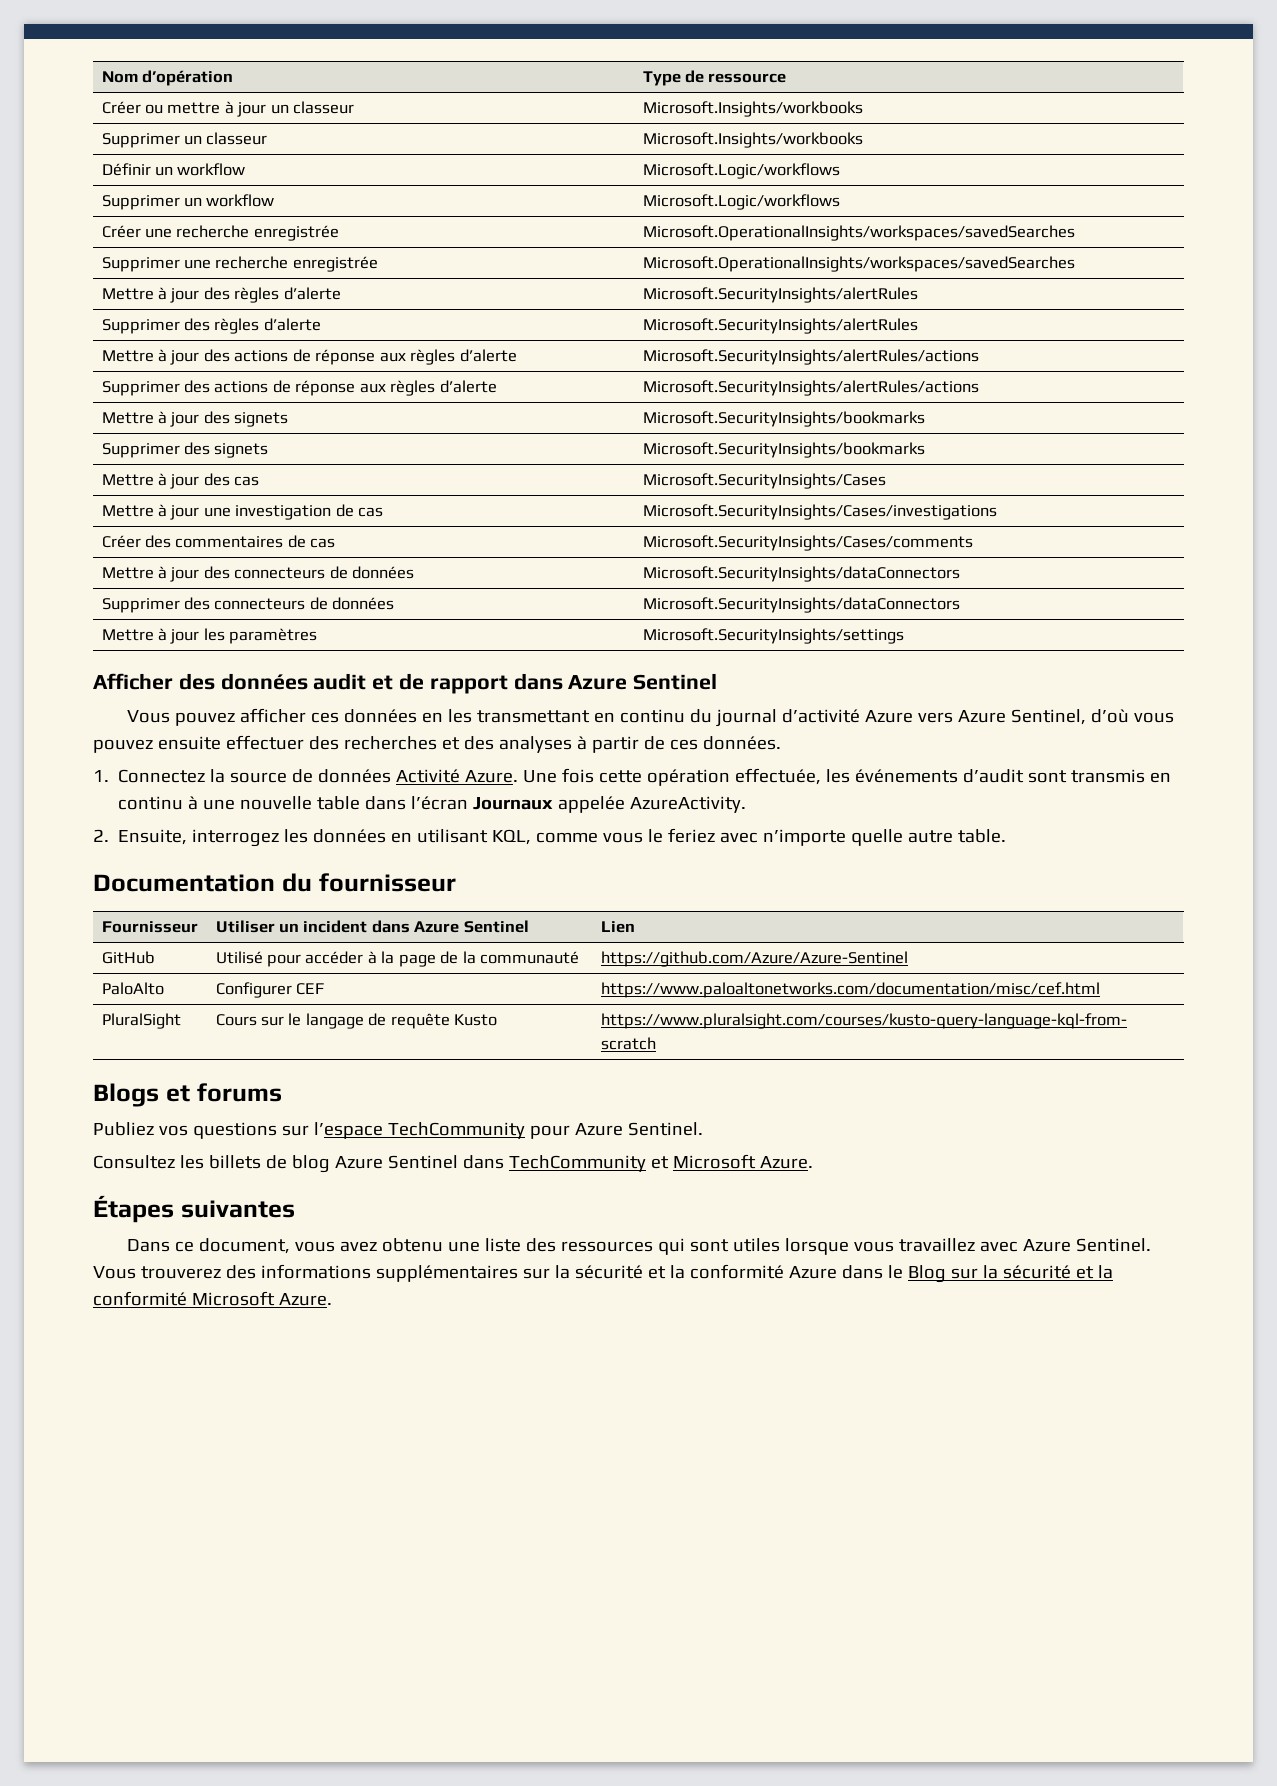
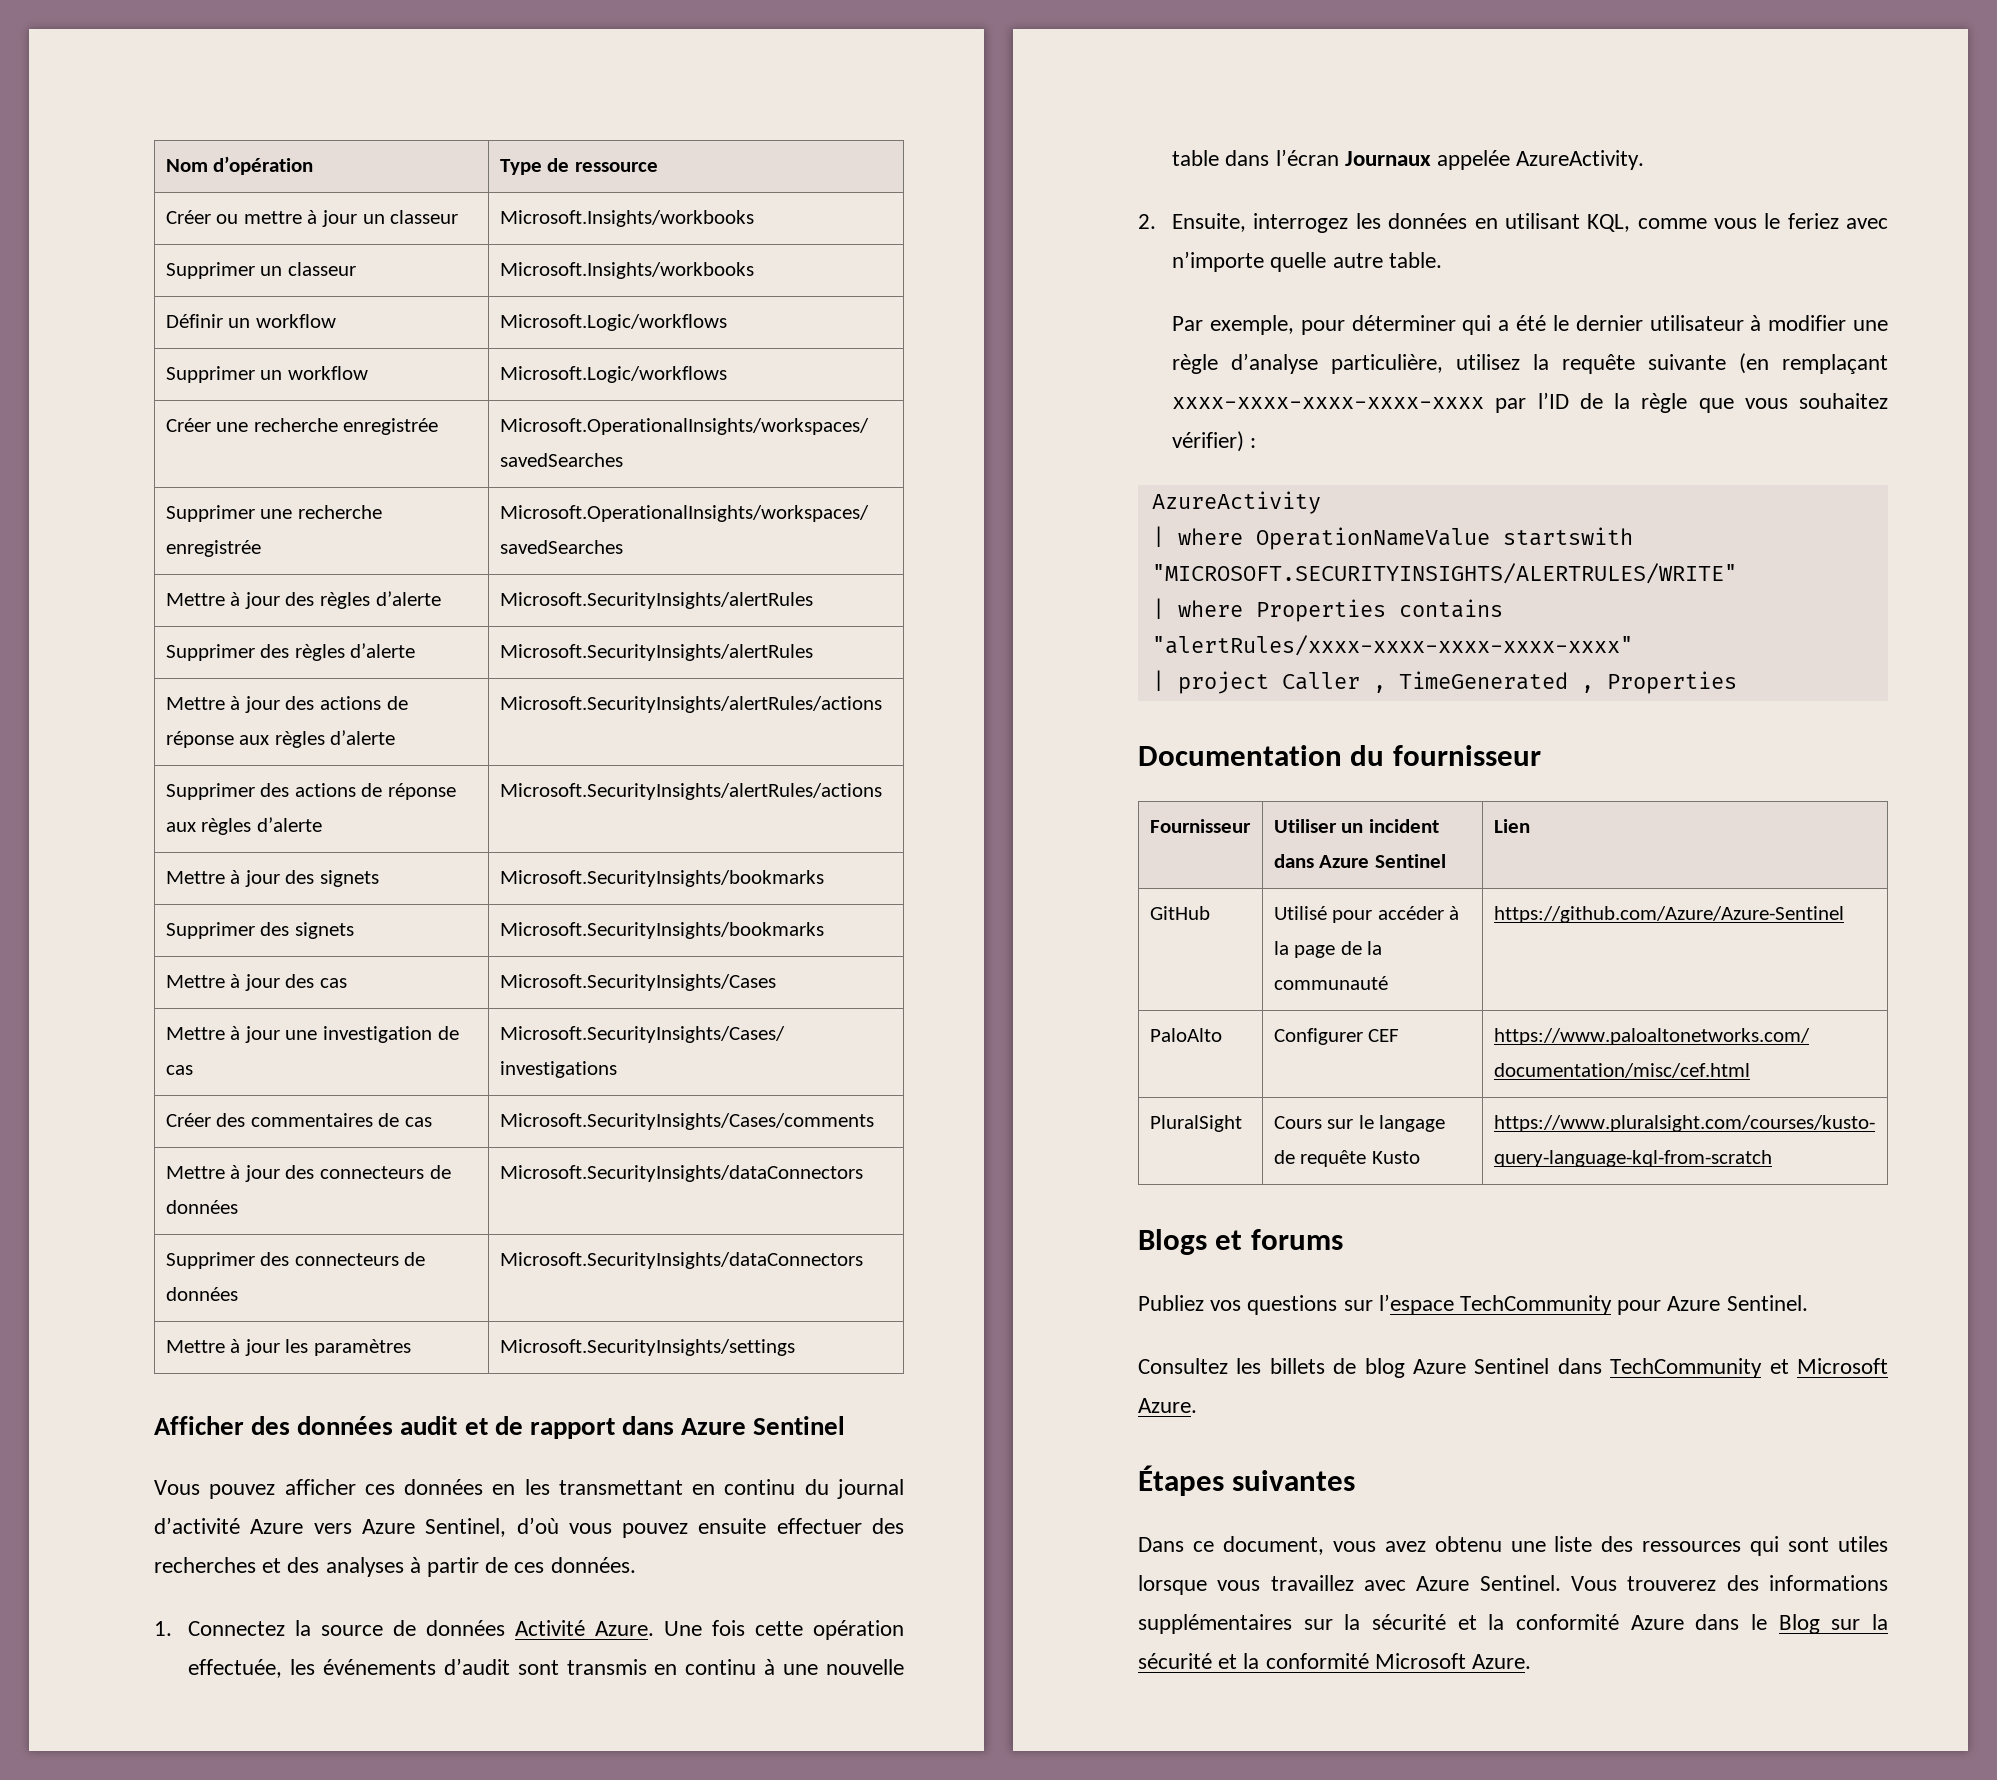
(1007, 836) none -> [1172,315,1888,335] [1172,353,1888,374] [1172,392,1888,413] [1172,431,1257,452] [1151,491,1321,514] [1151,526,1633,550] [1151,563,1737,584] [1151,598,1503,622] [1151,635,1633,656] [1151,670,1737,694] // Par exemple, pour déterminer qui a été le dernier utilisateur à modifier une règle d’analyse particulière, utilisez la requête suivante (en remplaçant xxxx-xxxx-xxxx-xxxx-xxxx par l’ID de la règle que vous souhaitez vérifier) : // AzureActivity // | where OperationNameValue startswith "MICROSOFT.SECURITYINSIGHTS/ALERTRULES/WRITE" // | where Properties contains "alertRules/xxxx-xxxx-xxxx-xxxx-xxxx" // | project Caller , TimeGenerated , Properties

